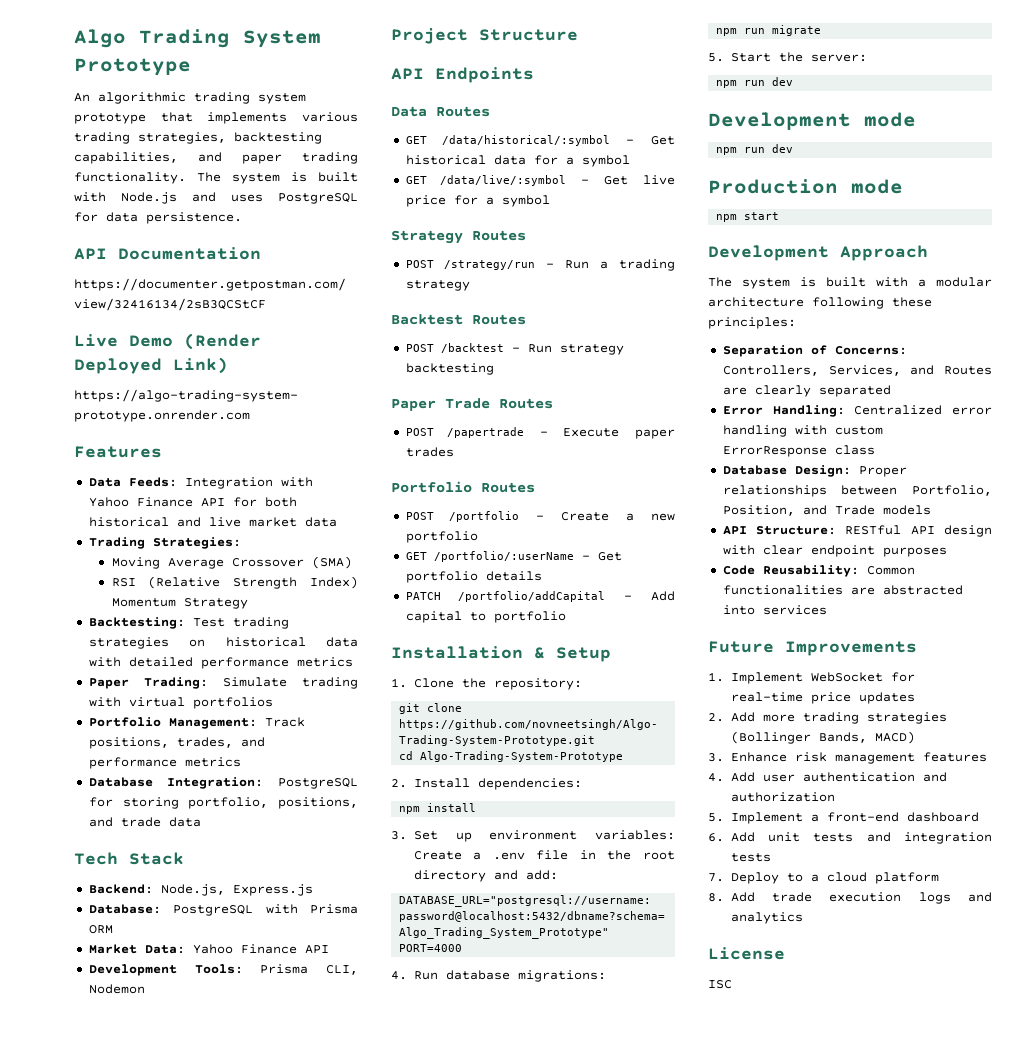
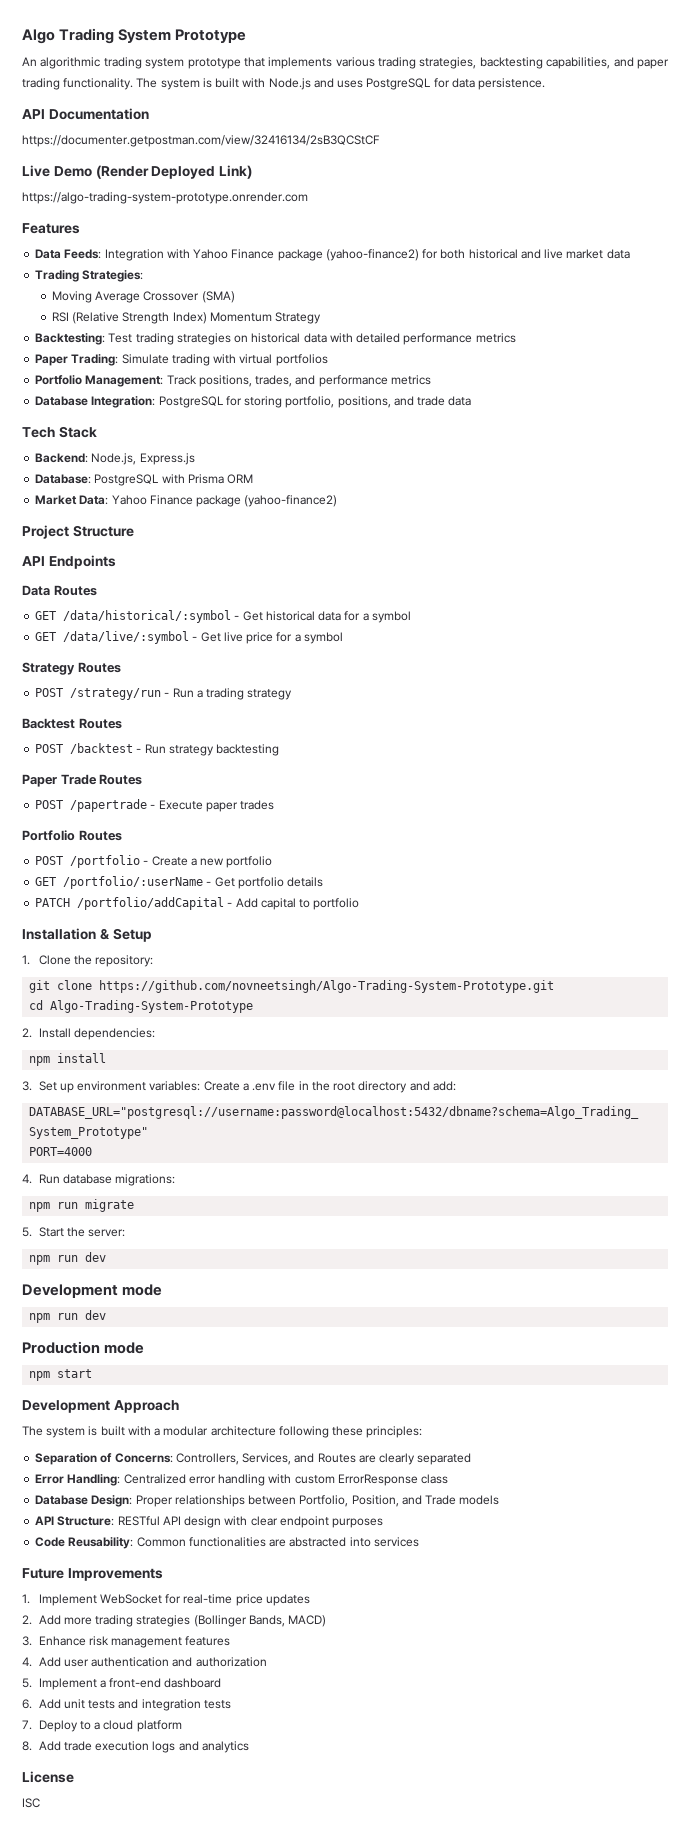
[200,498,225,507] API -> [277,249,419,261] package (yahoo-finance2)
[304,945,329,954] [88,964,358,976] [88,984,145,994] API // Development Tools: Prisma CLI, Nodemon -> [196,495,338,507] package (yahoo-finance2)

